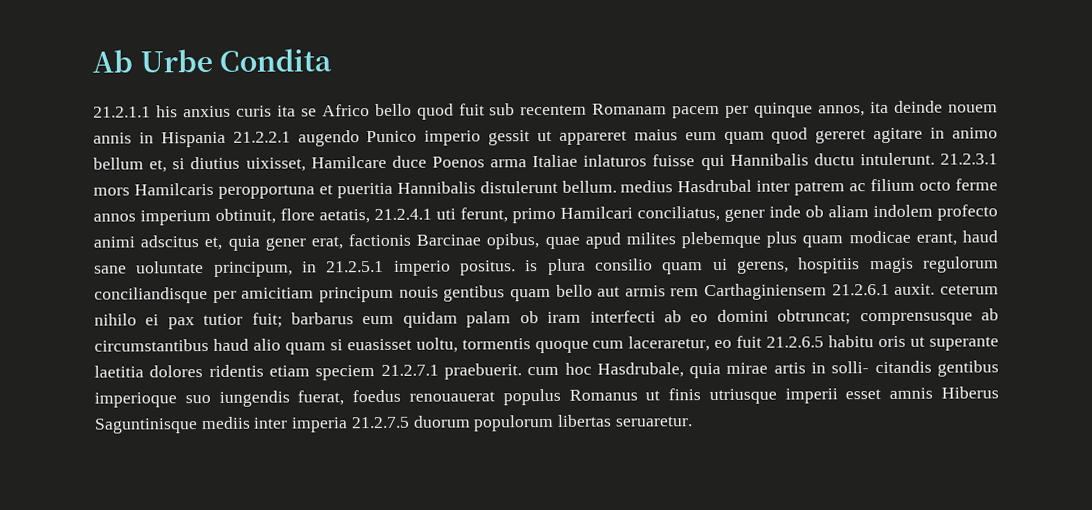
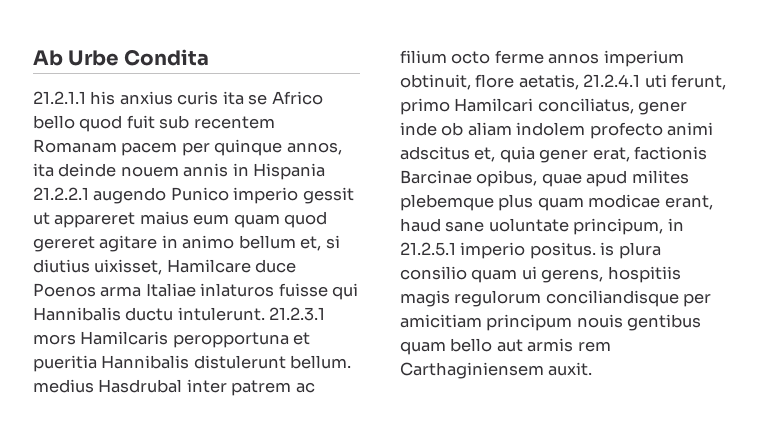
[831,283,999,296] [94,308,999,330] [94,335,1000,355] [94,360,999,381] [94,386,1000,408] [94,414,693,434] 21.2.6.1 auxit. ceterum nihilo ei pax tutior fuit; barbarus eum quidam palam ob iram interfecti ab eo domini obtruncat; comprensusque ab circumstantibus haud alio quam si euasisset uoltu, tormentis quoque cum laceraretur, eo fuit 21.2.6.5 habitu oris ut superante laetitia dolores ridentis etiam speciem 21.2.7.1 praebuerit. cum hoc Hasdrubale, quia mirae artis in solli- citandis gentibus imperioque suo iungendis fuerat, foedus renouauerat populus Romanus ut finis utriusque imperii esset amnis Hiberus Saguntinisque mediis inter imperia 21.2.7.5 duorum populorum libertas seruaretur. -> [548,362,593,376] auxit.

